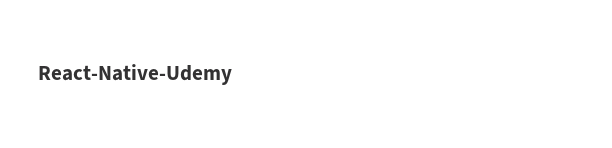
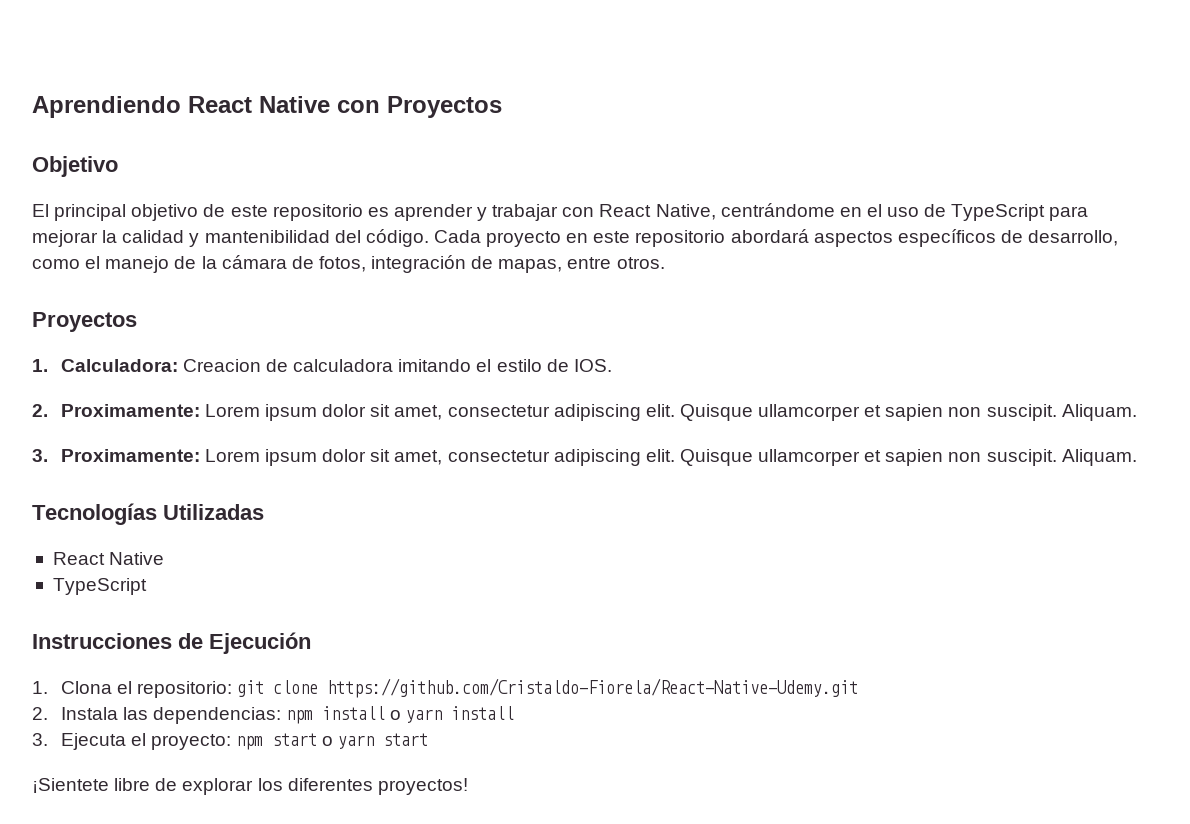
[38,64,232,85] React-Native-Udemy -> [32,96,502,118] [32,156,118,177] [32,203,1089,221] [32,229,1119,247] [32,255,665,273] [32,312,137,332] [32,359,612,372] [32,404,1137,421] [32,449,1137,466] [32,503,264,525] [52,552,165,565] [52,578,147,595] [32,632,311,654] [32,678,859,698] [32,706,515,724] [32,733,429,750] [32,778,468,795] Aprendiendo React Native con Proyectos // Objetivo // El principal objetivo de este repositorio es aprender y trabajar con React Native, centrándome en el uso de TypeScript para mejorar la calidad y mantenibilidad del código. Cada proyecto en este repositorio abordará aspectos específicos de desarrollo, como el manejo de la cámara de fotos, integración de mapas, entre otros. // Proyectos // 1. Calculadora: Creacion de calculadora imitando el estilo de IOS. // 2. Proximamente: Lorem ipsum dolor sit amet, consectetur adipiscing elit. Quisque ullamcorper et sapien non suscipit. Aliquam. // 3. Proximamente: Lorem ipsum dolor sit amet, consectetur adipiscing elit. Quisque ullamcorper et sapien non suscipit. Aliquam. // Tecnologías Utilizadas // React Native // TypeScript // Instrucciones de Ejecución // 1. Clona el repositorio: git clone https://github.com/Cristaldo-Fiorela/React-Native-Udemy.git // 2. Instala las dependencias: npm install o yarn install // 3. Ejecuta el proyecto: npm start o yarn start // ¡Sientete libre de explorar los diferentes proyectos!

